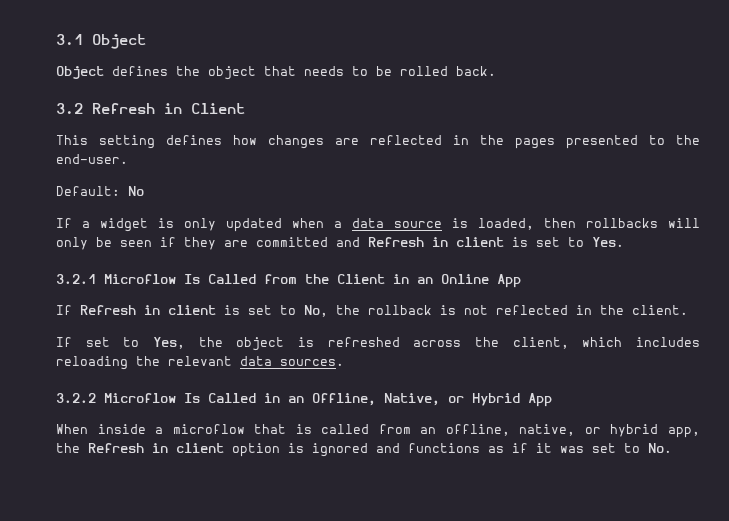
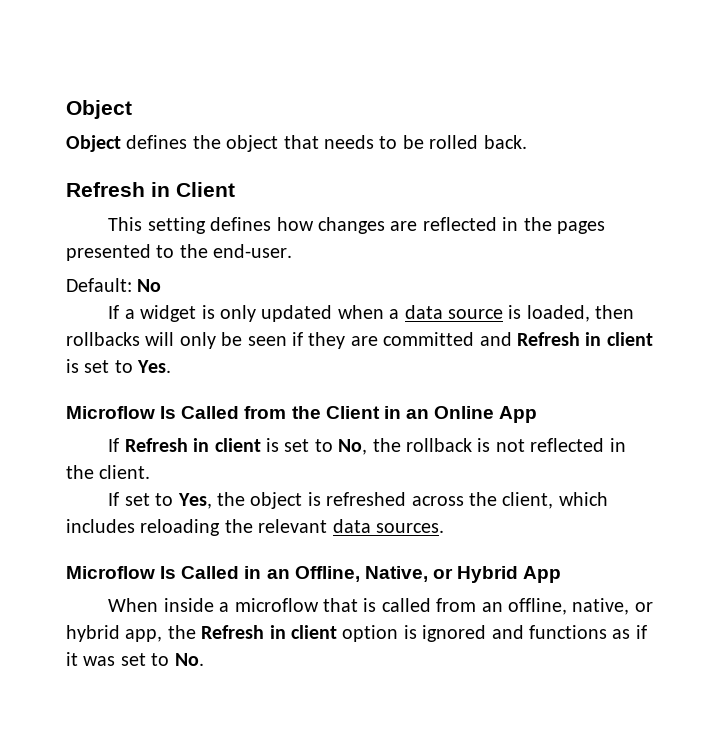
[56,34,83,45] 3.1 -> (66, 109) none
[56,103,83,114] 3.2 -> (527, 142) none
[56,274,96,284] 3.2.1 -> (172, 366) none
[56,393,96,403] 3.2.2 -> (444, 528) none

